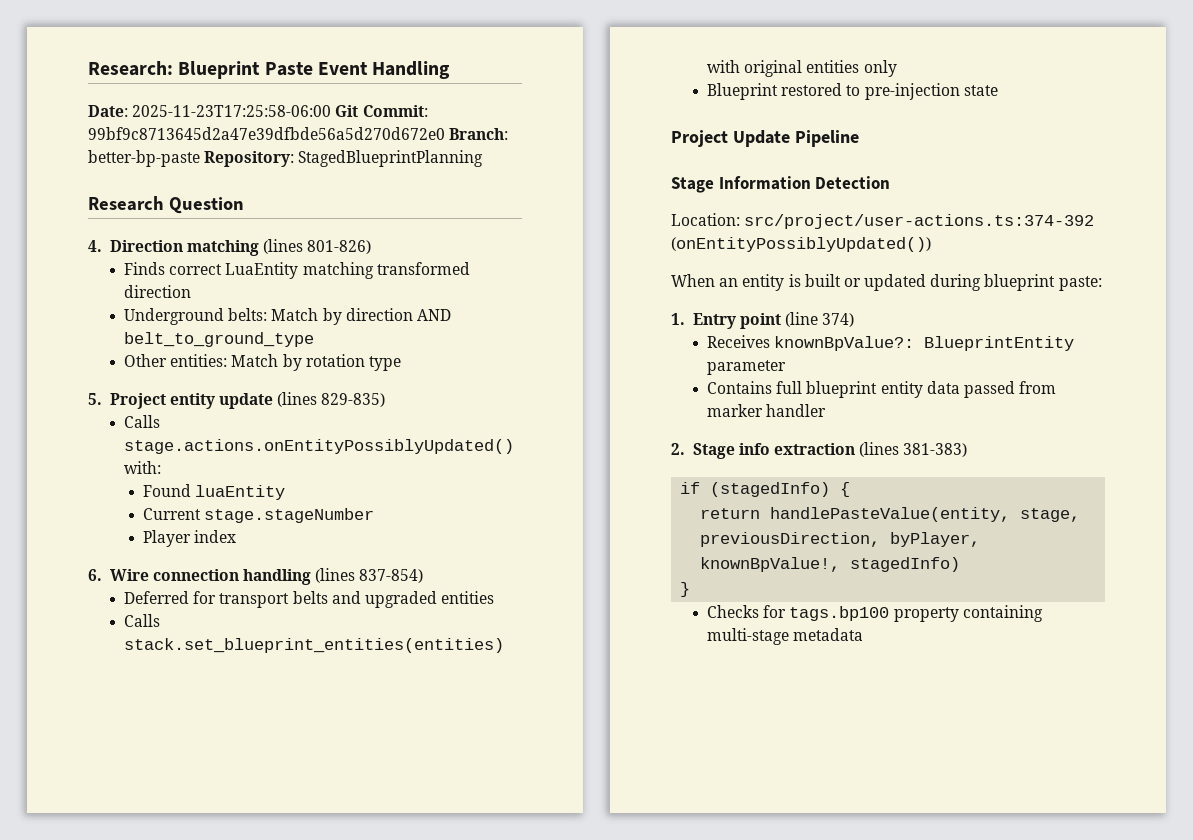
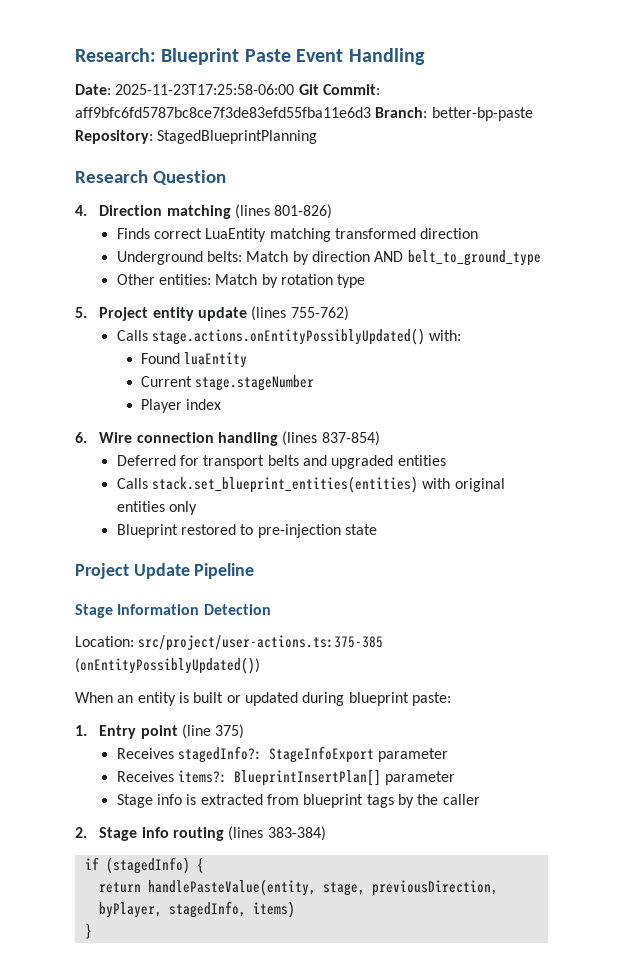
[88,127,445,140] 99bf9c8713645d2a47e39dfbde56a5d270d672e0 -> [75,107,371,118] aff9bfc6fd5787bc8ce7f3de83efd55fba11e6d3
[321,393,386,407] 829-835) -> [290,306,349,321] 755-762)
[744,214,1095,229] src/project/user-actions.ts:374-392 -> [138,635,384,651] src/project/user-actions.ts:375-385
[822,313,855,327] [707,335,1075,351] [707,360,787,375] [707,381,1057,398] [707,404,827,417] 374) // Receives knownBpValue?: BlueprintEntity parameter // Contains full blueprint entity data passed from marker handler -> [215,724,245,739] [116,746,449,763] [116,769,456,786] [116,794,480,808] 375) // Receives stagedInfo?: StageInfoExport parameter // Receives items?: BlueprintInsertPlan[] parameter // Stage info is extracted from blueprint tags by the caller
[774,442,968,457] extraction (lines 381-383) -> [172,826,326,841] routing (lines 383-384)
[700,557,961,572] knownBpValue!, stagedInfo) -> [168,901,295,918] stagedInfo, items)
[707,605,1043,622] [707,628,864,645] // Checks for tags.bp100 property containing multi-stage metadata -> (92, 931) none

